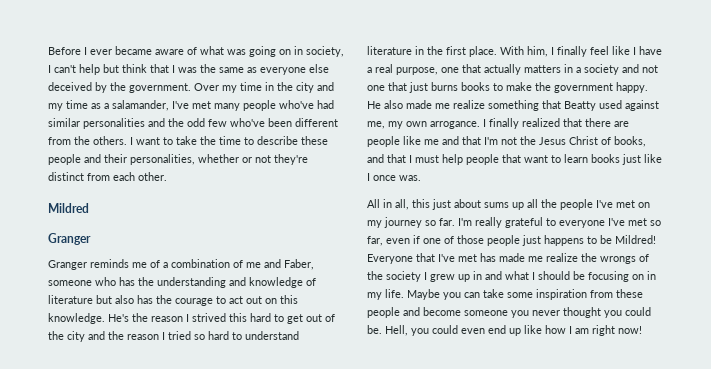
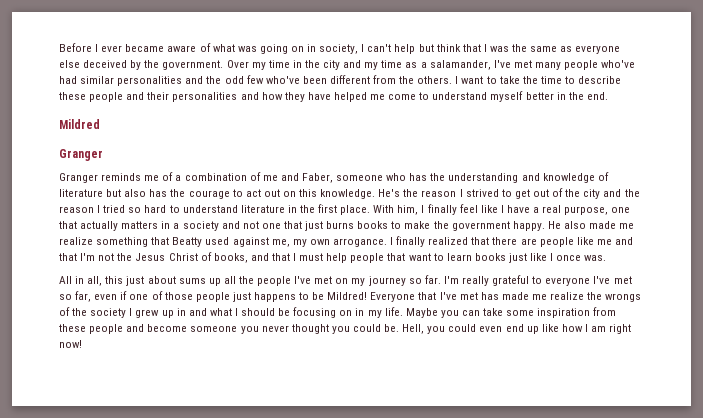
[130,154,308,165] [48,172,167,181] personalities, whether or not they're distinct from each other. -> [172,91,608,102] personalities and how they have helped me come to understand myself better in the end.
[229,313,271,322] this hard -> (499, 193) none

